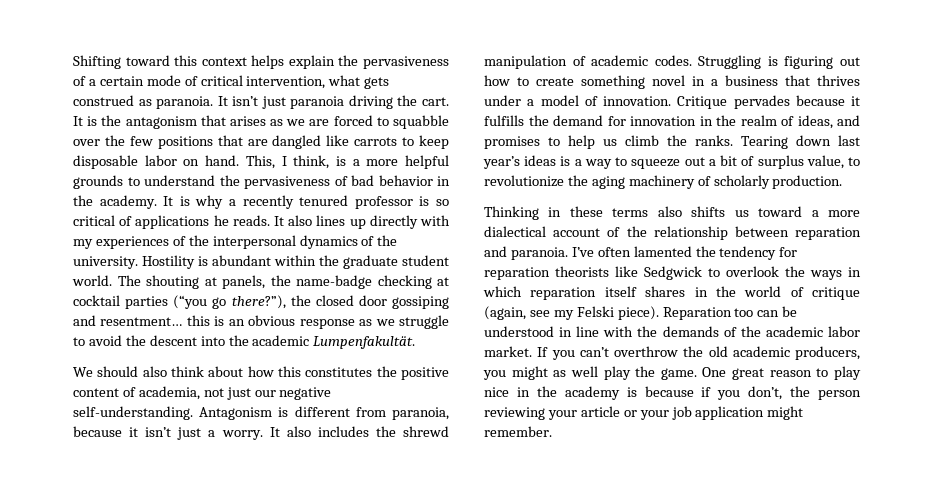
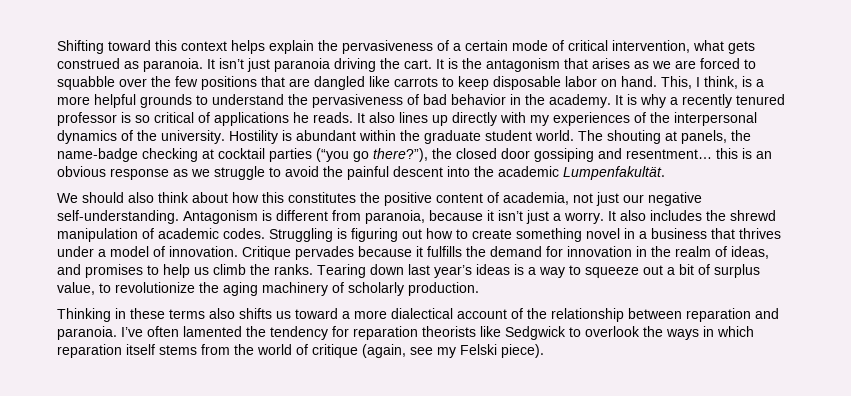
(146, 340) none -> [347,166,389,180] painful
[645,286,708,297] shares in -> [159,344,230,355] stems from
[662,306,798,320] [484,326,860,337] [484,346,860,360] [483,366,861,380] [484,386,861,400] [484,406,804,420] [484,426,552,437] Reparation too can be understood in line with the demands of the academic labor market. If you can’t overthrow the old academic producers, you might as well play the game. One great reason to play nice in the academy is because if you don’t, the person reviewing your article or your job application might remember. -> (544, 351) none

